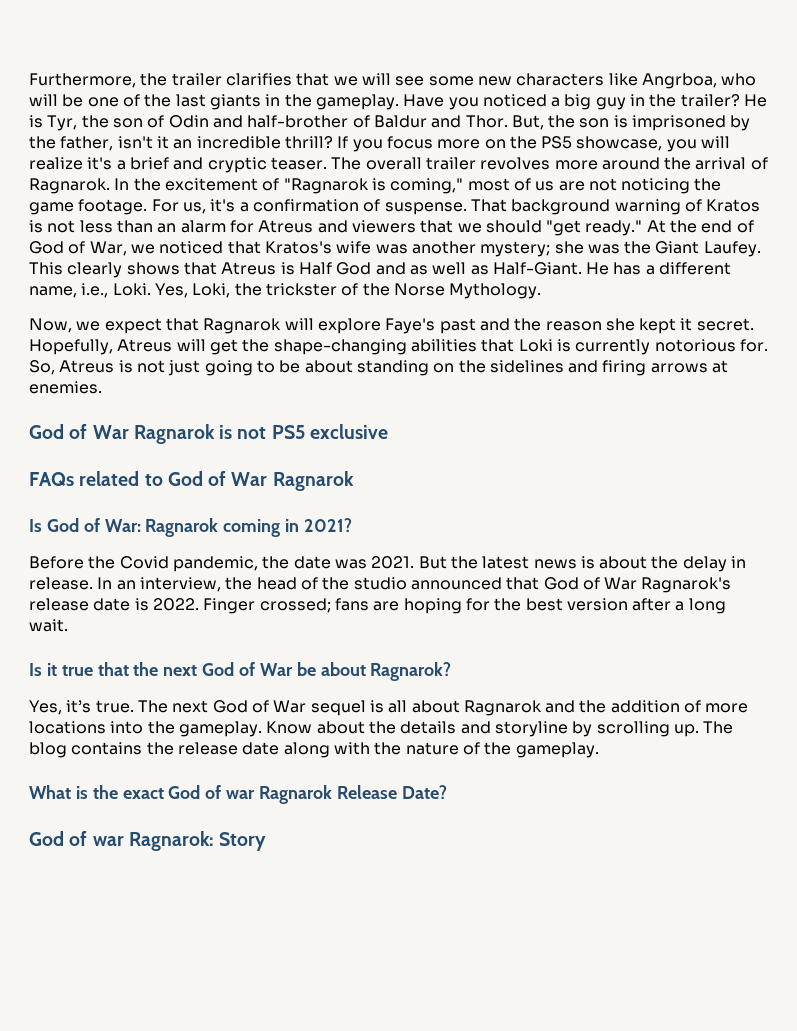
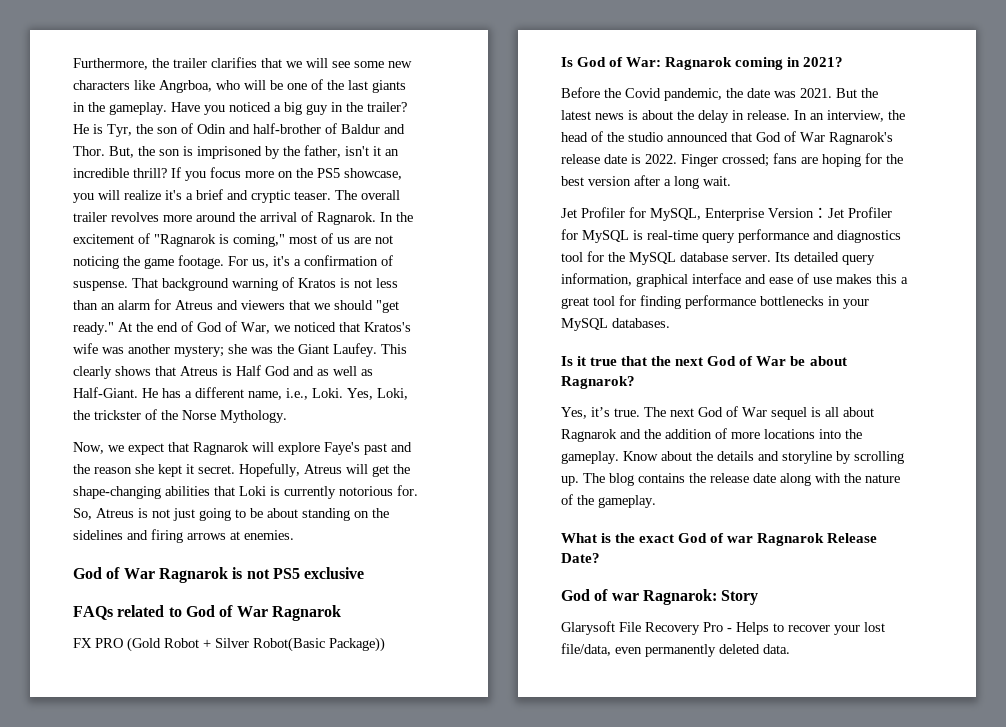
(354, 481) none -> [73,637,385,652] // FX PRO (Gold Robot + Silver Robot(Basic Package))
(68, 625) none -> [561,207,892,221] [561,229,901,243] [561,251,875,265] [561,273,908,287] [561,295,869,309] [561,318,670,331] // Jet Profiler for MySQL, Enterprise Version：Jet Profiler for MySQL is real-time query performance and diagnostics tool for the MySQL database server. Its detailed query information, graphical interface and ease of use makes this a great tool for finding performance bottlenecks in your MySQL databases.
(267, 841) none -> [561,621,885,635] [561,643,790,657] // Glarysoft File Recovery Pro - Helps to recover your lost file/data, even permanently deleted data.

